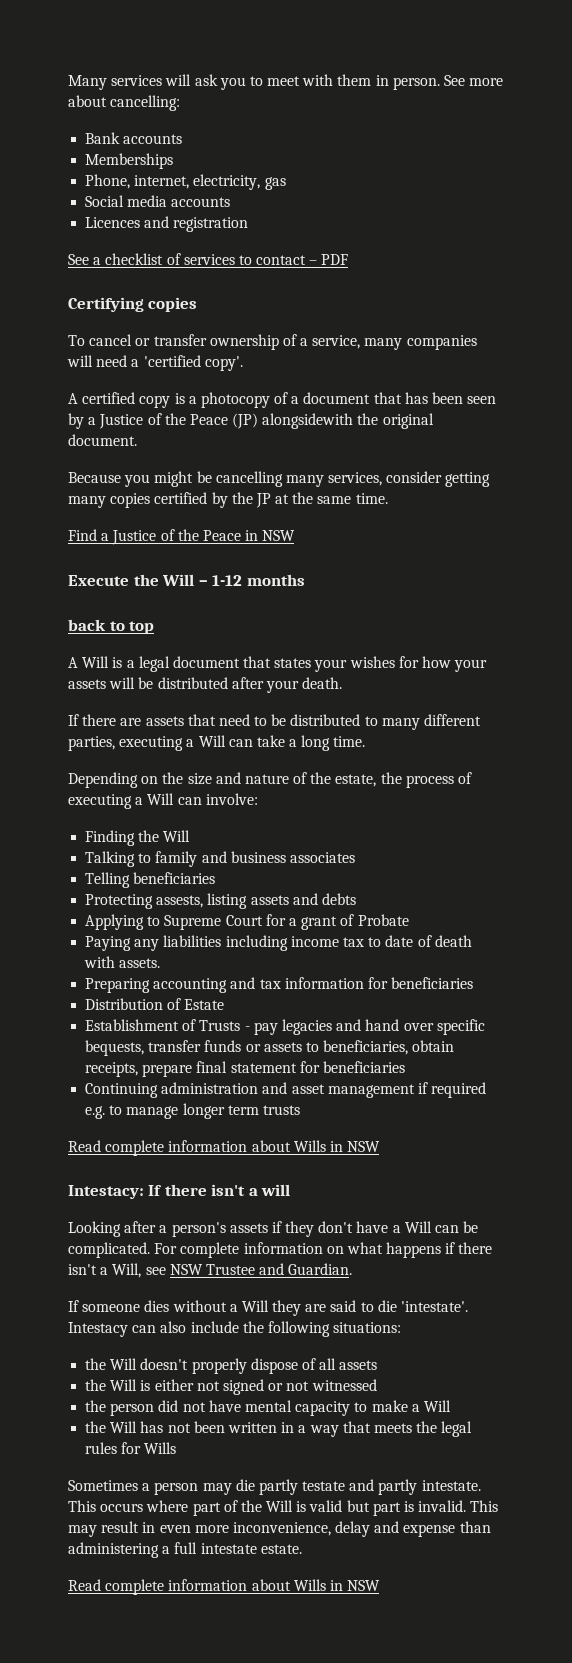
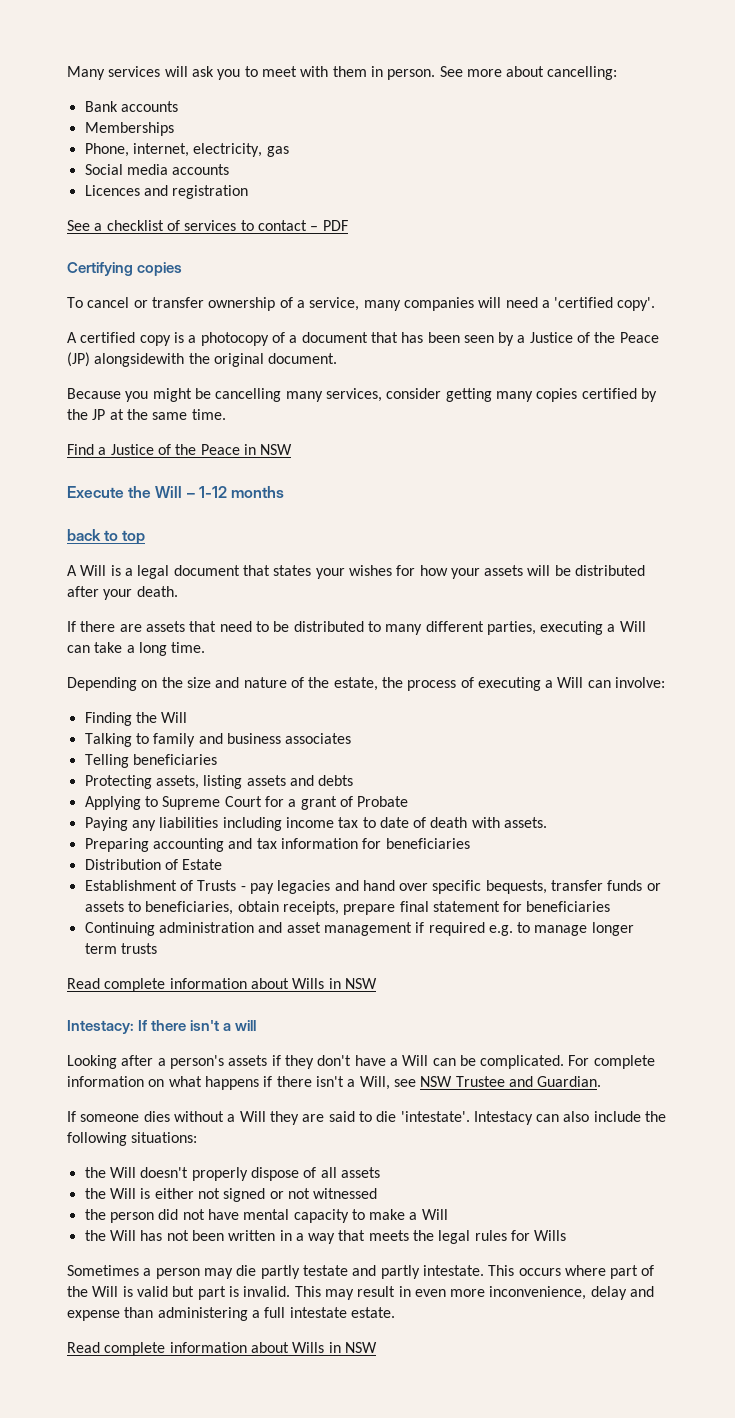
[156,895,204,908] assests, -> [155,775,199,789] assets,

